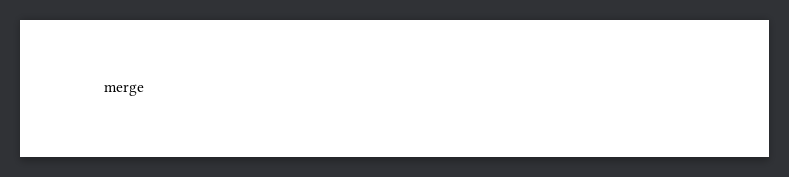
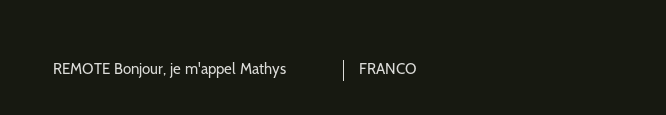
[104,84,144,96] merge -> [53,62,417,78] REMOTE Bonjour, je m'appel Mathys FRANCO

